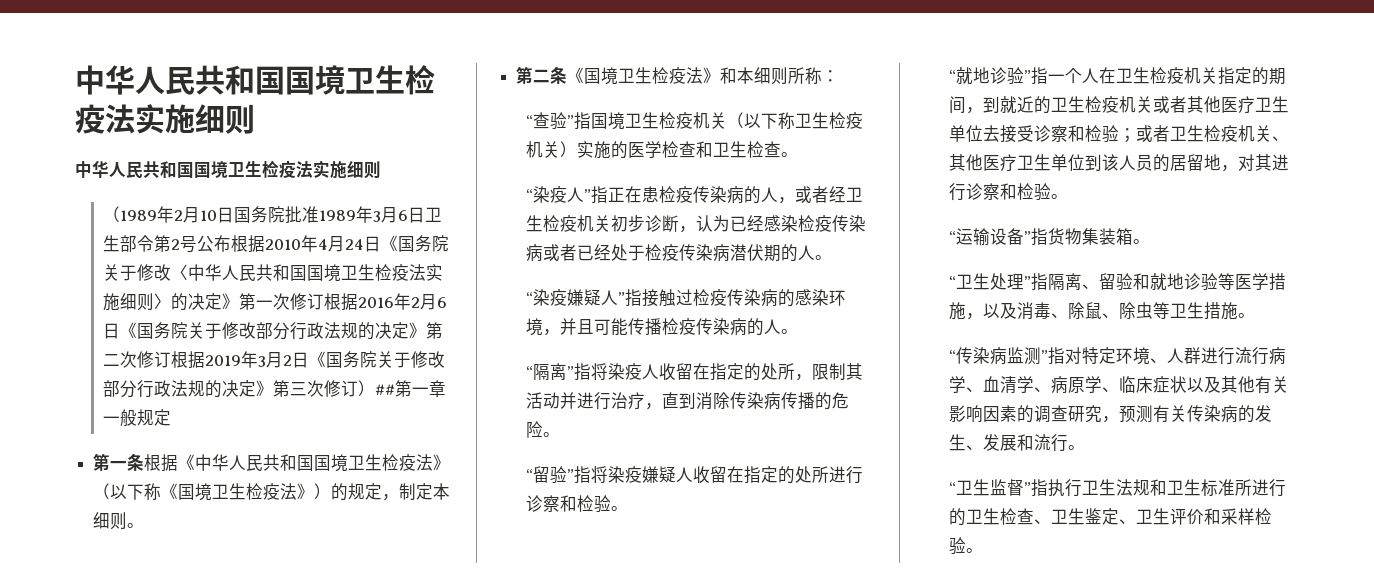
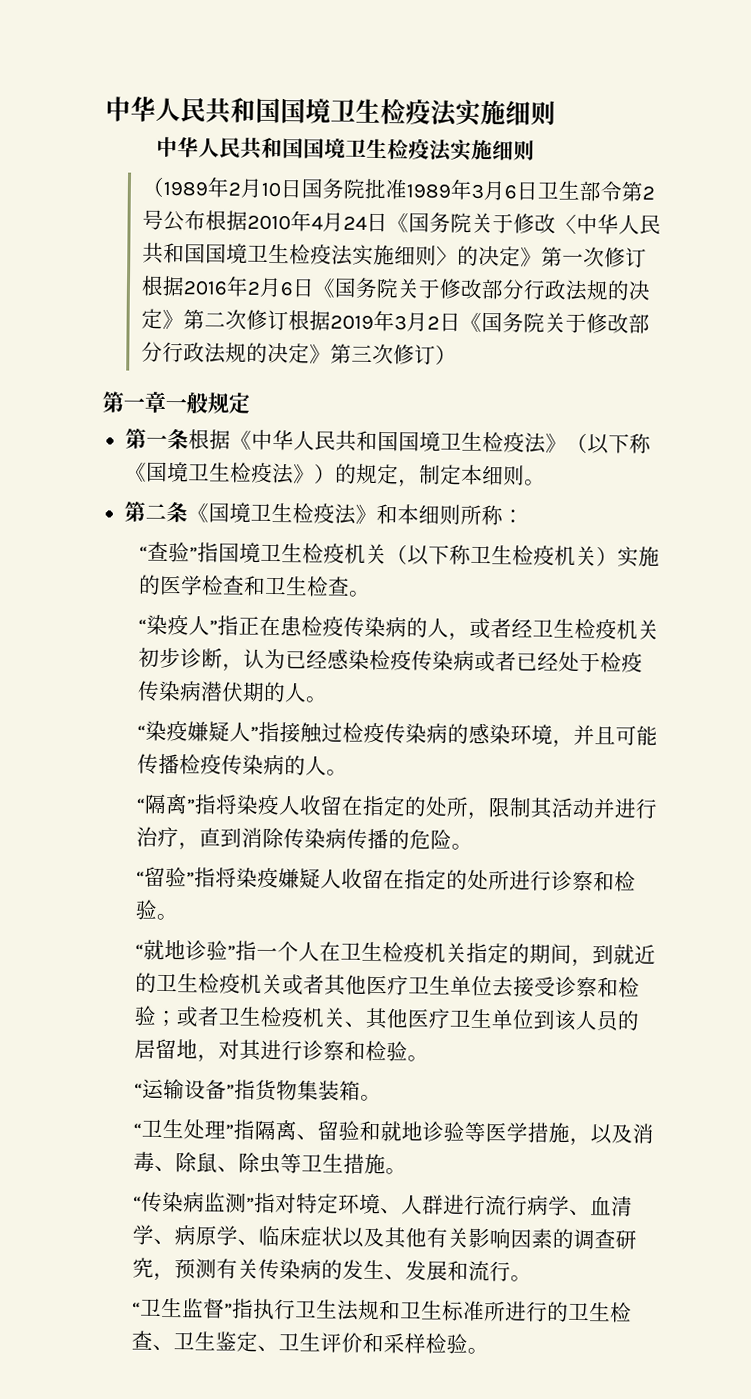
[374,384,395,395] ## -> (457, 354) //

